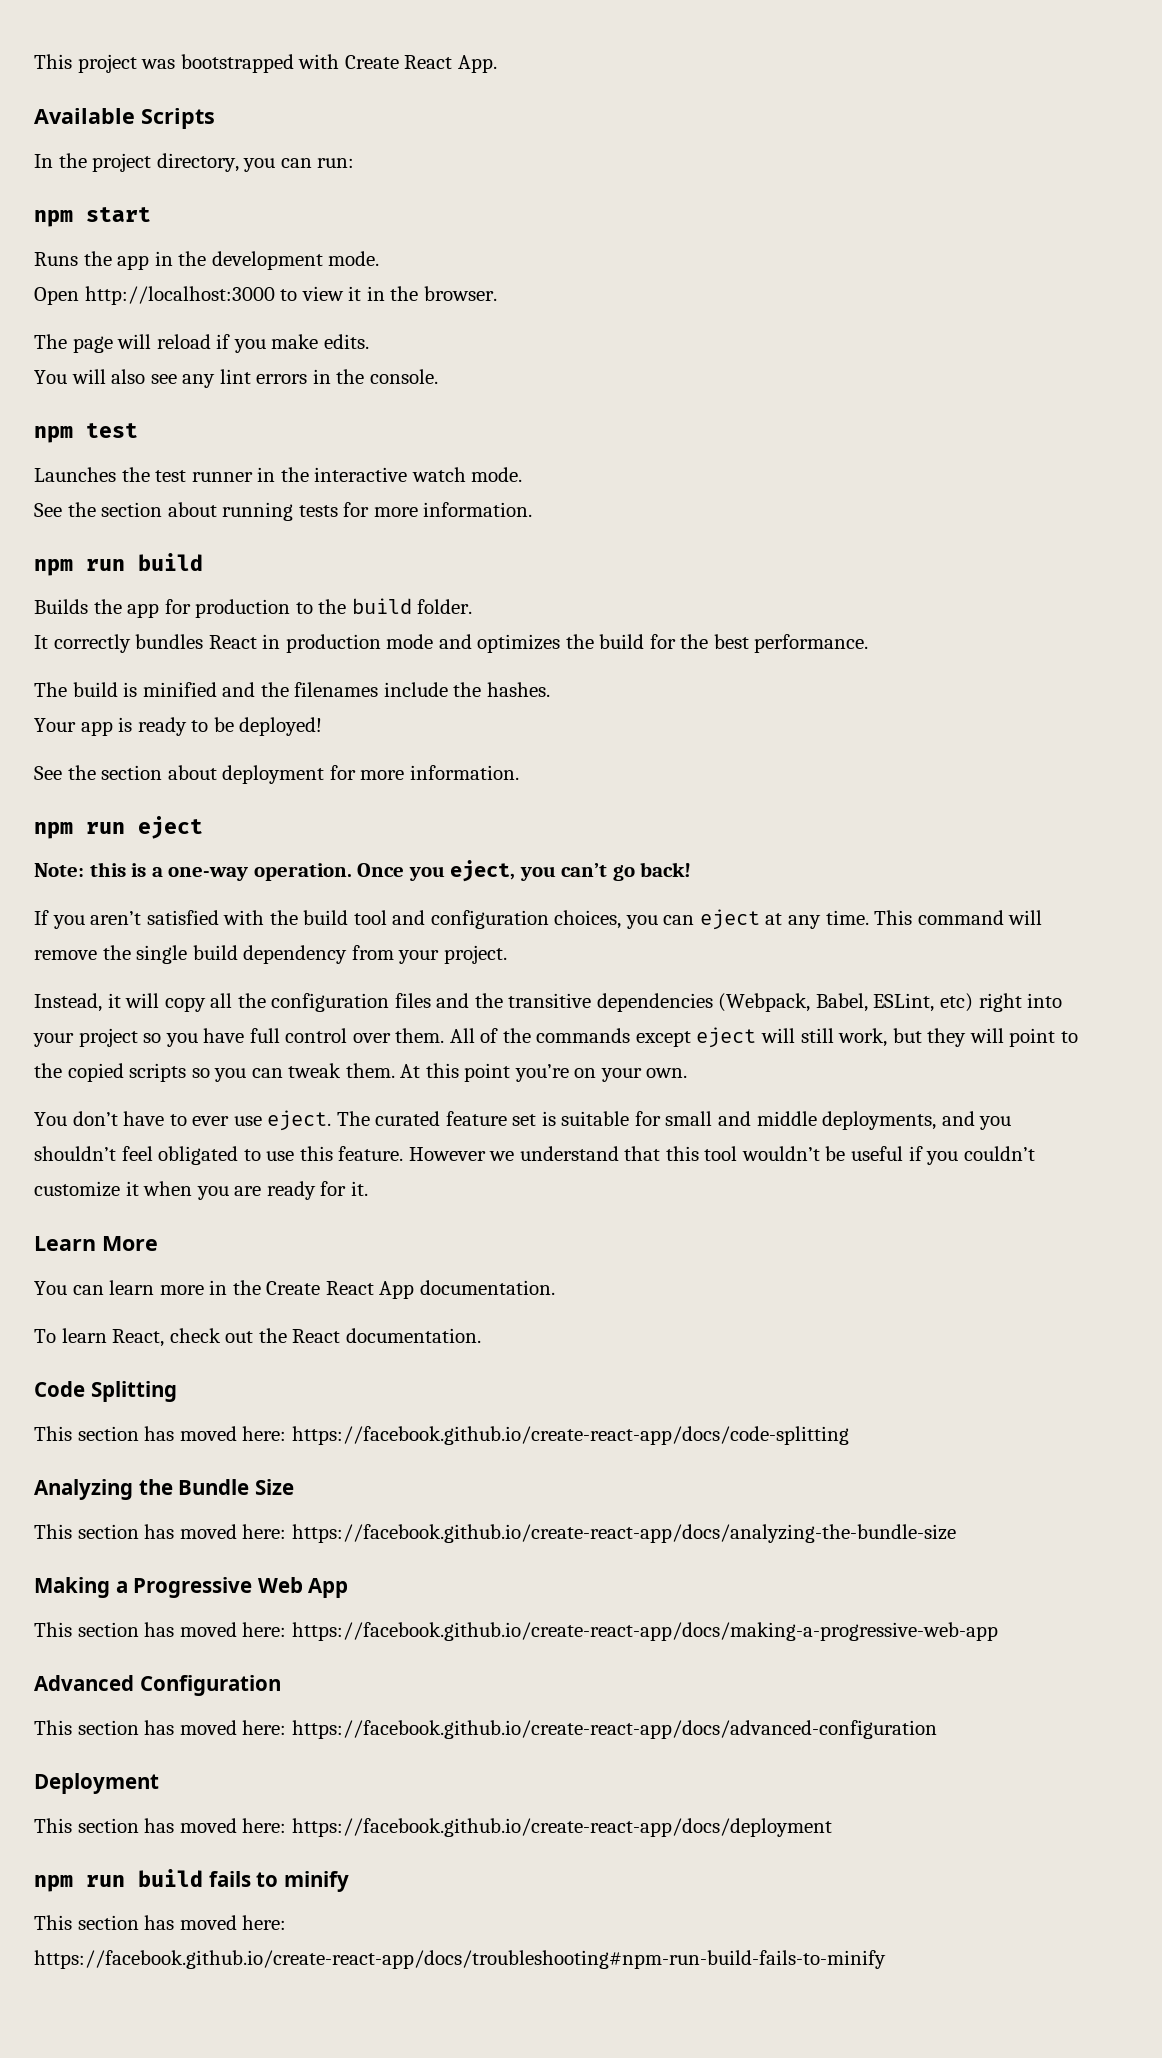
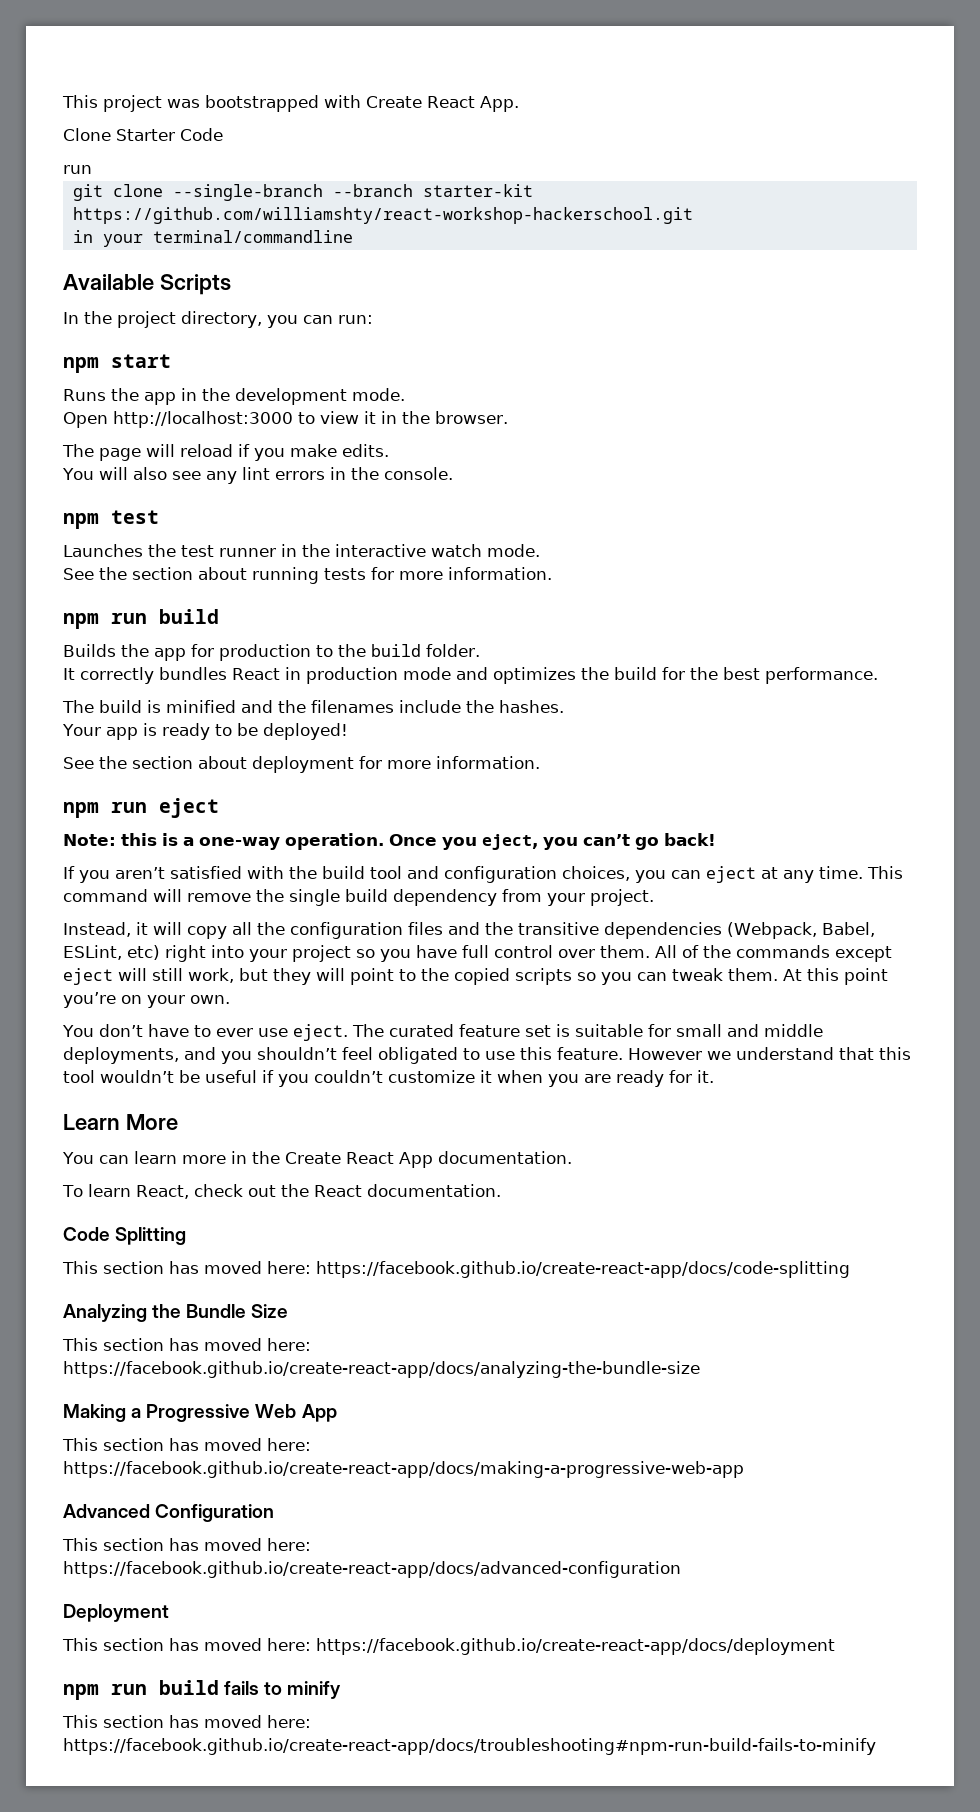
(497, 64) none -> [63,128,223,141] [63,165,92,174] [72,184,533,201] [72,207,693,224] [72,230,353,247] // Clone Starter Code // run // git clone --single-branch --branch starter-kit https://github.com/williamshty/react-workshop-hackerschool.git // in your terminal/commandline

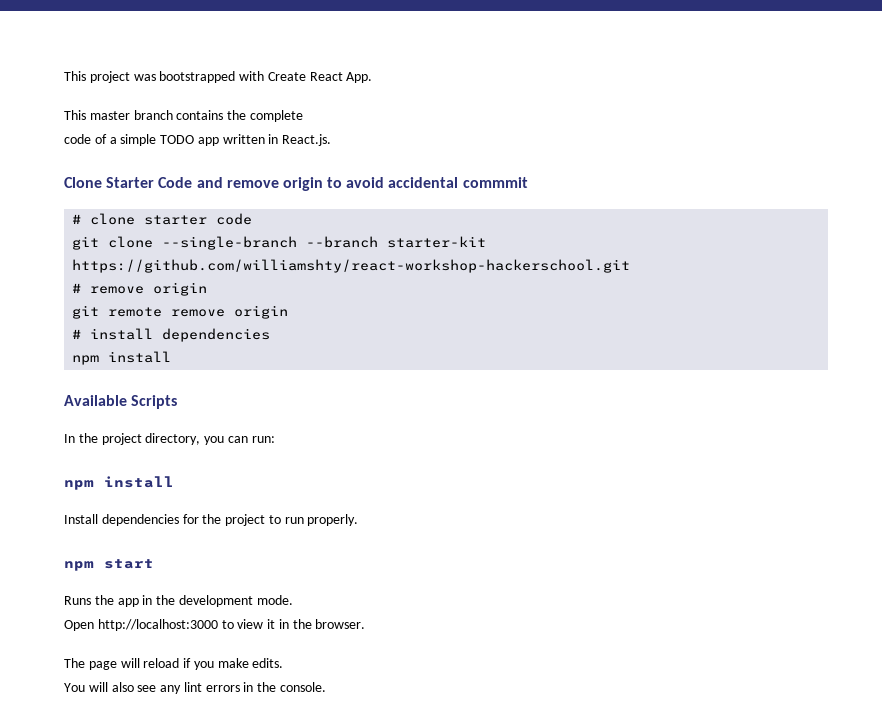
[63,128,223,141] [63,165,92,174] Clone Starter Code // run -> [64,110,303,122] [64,134,332,146] [64,177,528,191] [72,213,253,225] This master branch contains the complete // code of a simple TODO app written in React.js. // Clone Starter Code and remove origin to avoid accidental commmit // # clone starter code
[72,230,353,247] in your terminal/commandline -> [72,282,208,296] [72,305,289,319] [72,328,271,342] [72,351,172,365] # remove origin // git remote remove origin // # install dependencies // npm install
(373, 319) none -> [64,476,174,490] [64,514,359,526] // npm install // Install dependencies for the project to run properly.
[63,510,159,529] [63,544,540,557] [63,567,552,584] [63,609,219,629] [63,644,480,661] [63,667,878,684] [62,700,564,713] [62,723,348,740] [63,756,540,773] [63,798,219,818] [63,833,716,850] [63,866,903,883] [63,889,654,906] [63,922,875,939] [63,945,892,962] [63,968,888,985] [63,992,230,1008] [62,1024,823,1041] [63,1047,911,1064] [63,1070,714,1087] [63,1114,178,1130] [62,1151,572,1168] [62,1184,501,1199] [63,1227,187,1245] [62,1261,850,1278] [63,1304,289,1322] [62,1338,311,1351] [63,1361,700,1378] [63,1404,337,1422] [62,1438,311,1451] [63,1461,744,1478] [63,1504,275,1522] [62,1538,311,1551] [63,1561,681,1578] [63,1604,169,1622] [62,1638,835,1655] [63,1680,342,1700] [62,1715,311,1728] [63,1738,876,1755] // npm test // Launches the test runner in the interactive watch mode. // See the section about running tests for more information. // npm run build // Builds the app for production to the build folder. // It correctly bundles React in production mode and optimizes the build for the best performance. // The build is minified and the filenames include the hashes. // Your app is ready to be deployed! // See the section about deployment for more information. // npm run eject // Note: this is a one-way operation. Once you eject, you can’t go back! // If you aren’t satisfied with the build tool and configuration choices, you can eject at any time. This command will remove the single build dependency from your project. // Instead, it will copy all the configuration files and the transitive dependencies (Webpack, Babel, ESLint, etc) right into your project so you have full control over them. All of the commands except eject will still work, but they will point to the copied scripts so you can tweak them. At this point you’re on your own. // You don’t have to ever use eject. The curated feature set is suitable for small and middle deployments, and you shouldn’t feel obligated to use this feature. However we understand that this tool wouldn’t be useful if you couldn’t customize it when you are ready for it. // Learn More // You can learn more in the Create React App documentation. // To learn React, check out the React documentation. // Code Splitting // This section has moved here: https://facebook.github.io/create-react-app/docs/code-splitting // Analyzing the Bundle Size // This section has moved here: https://facebook.github.io/create-react-app/docs/analyzing-the-bundle-size // Making a Progressive Web App // This section has moved here: https://facebook.github.io/create-react-app/docs/making-a-progressive-web-app // Advanced Configuration // This section has moved here: https://facebook.github.io/create-react-app/docs/advanced-configuration // Deployment // This section has moved here: https://facebook.github.io/create-react-app/docs/deployment // npm run build fails to minify // This section has moved here: https://facebook.github.io/create-react-app/docs/troubleshooting#npm-run-build-fails-to-minify -> (327, 687) none

